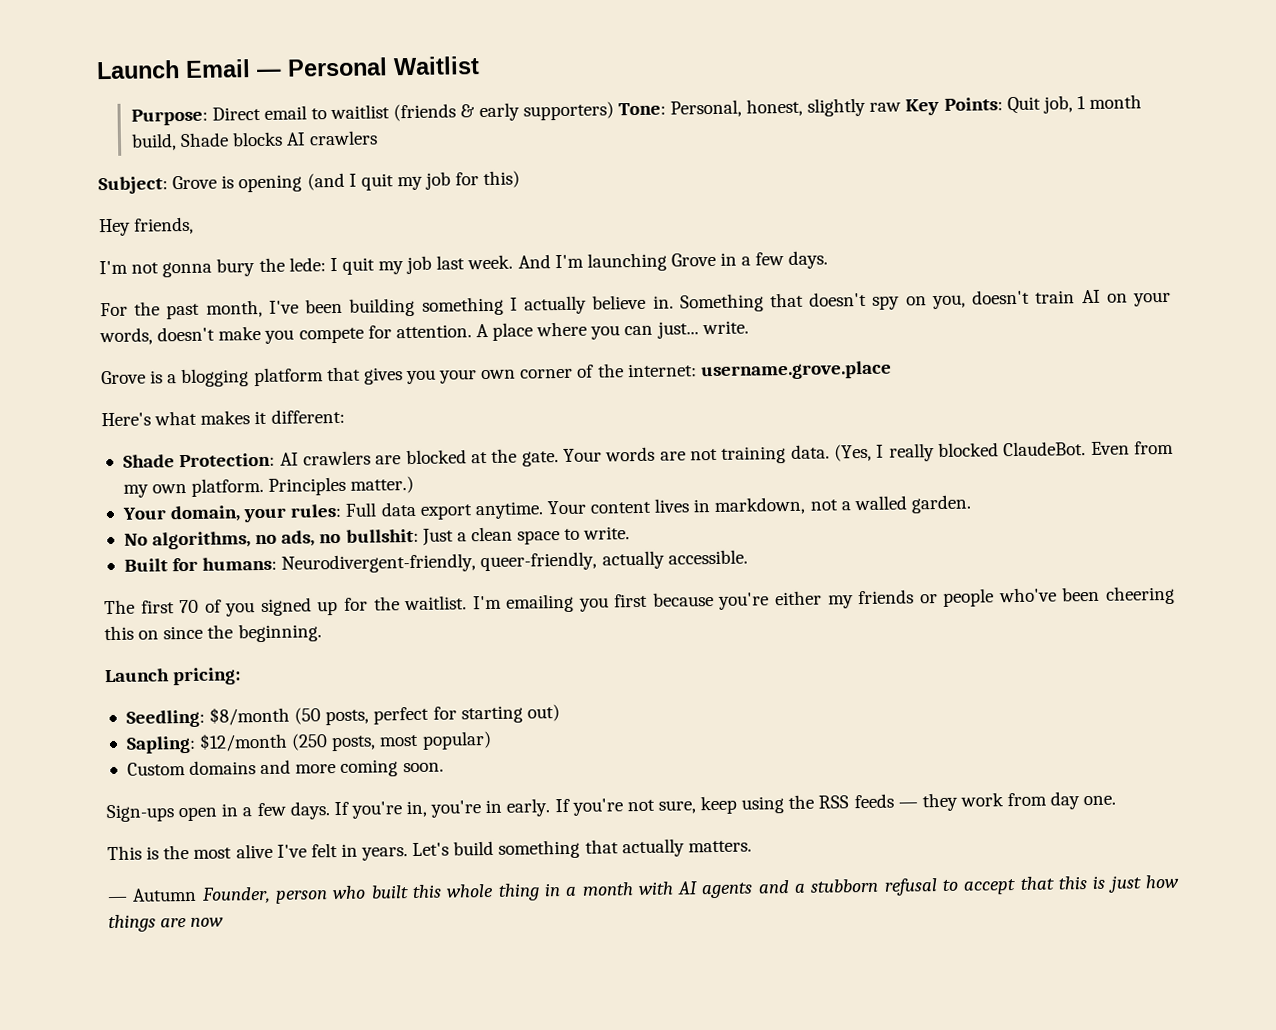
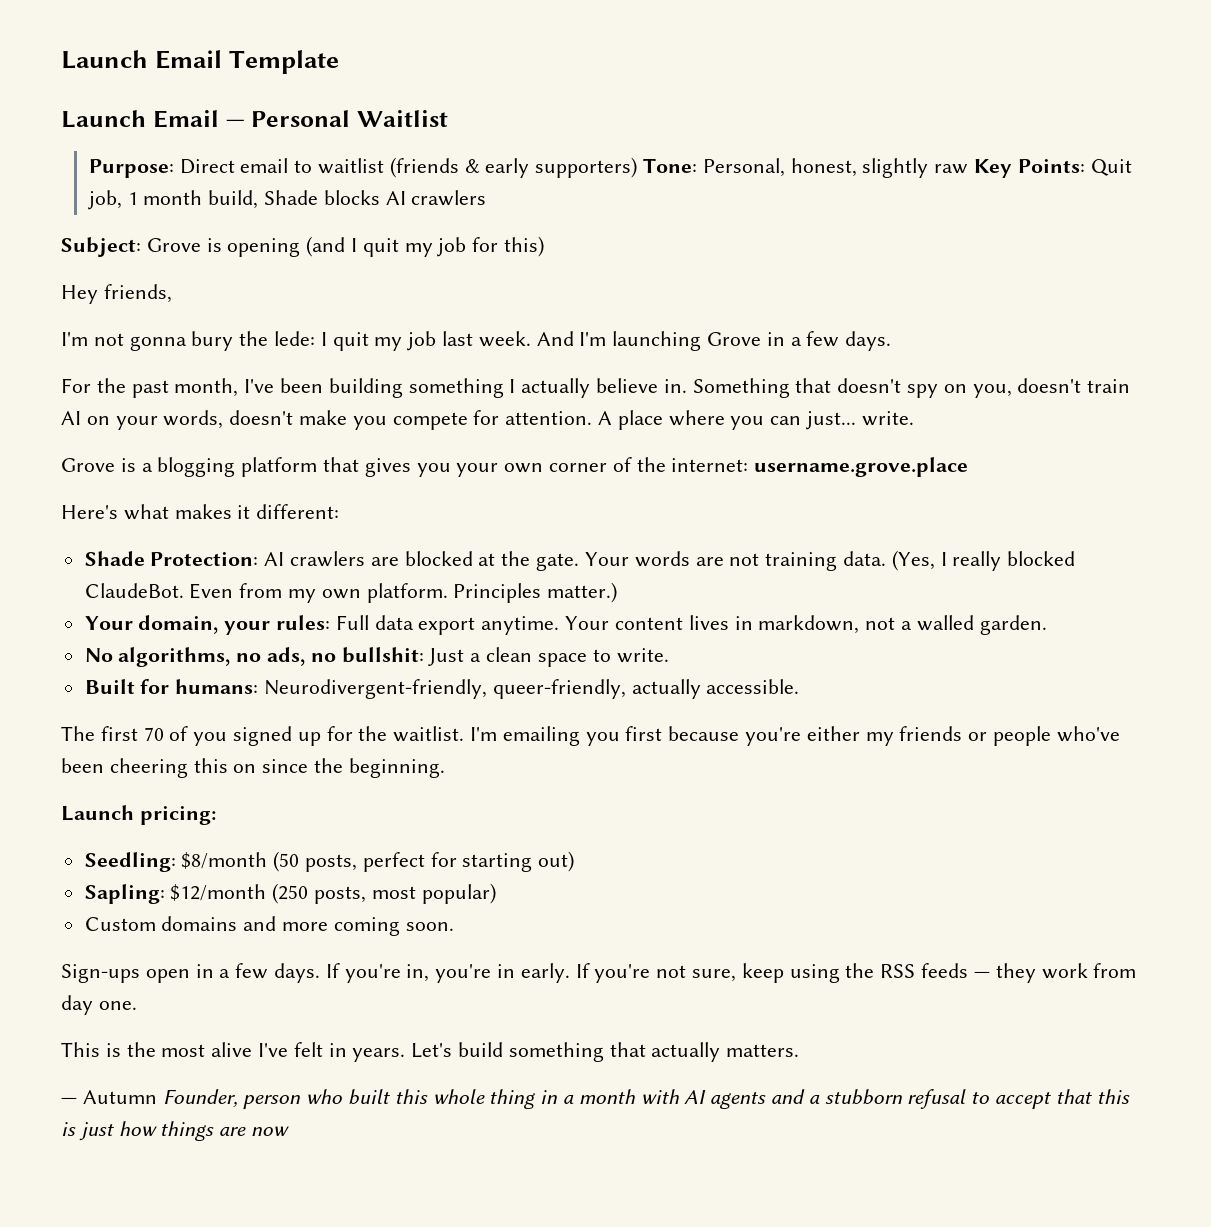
[96,59,251,80] Launch Email -> [61,50,340,74] [61,110,219,128] Launch Email Template // Launch Email

